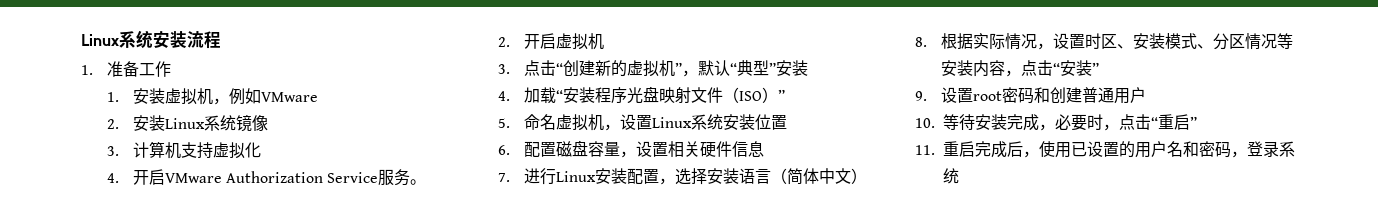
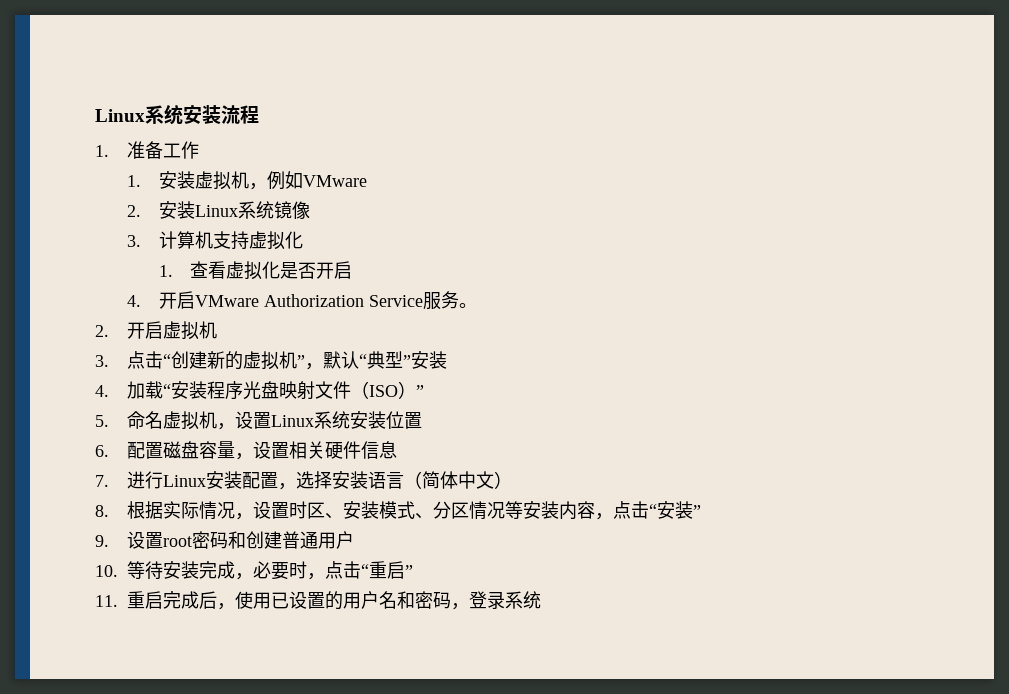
(261, 150) none -> [158,261,353,280] // 1.查看虚拟化是否开启

